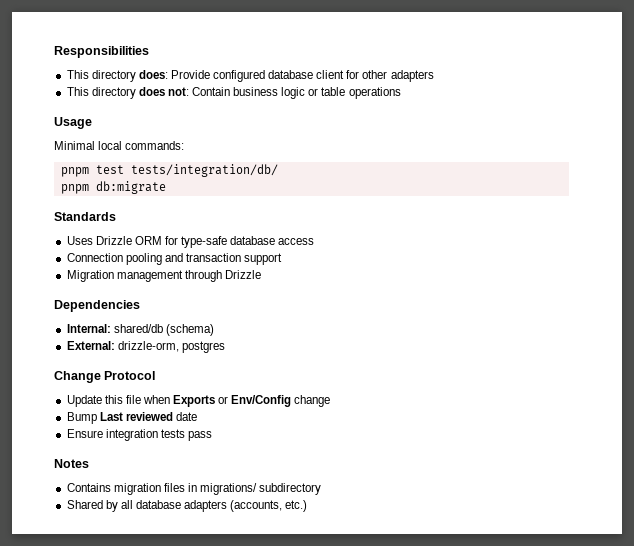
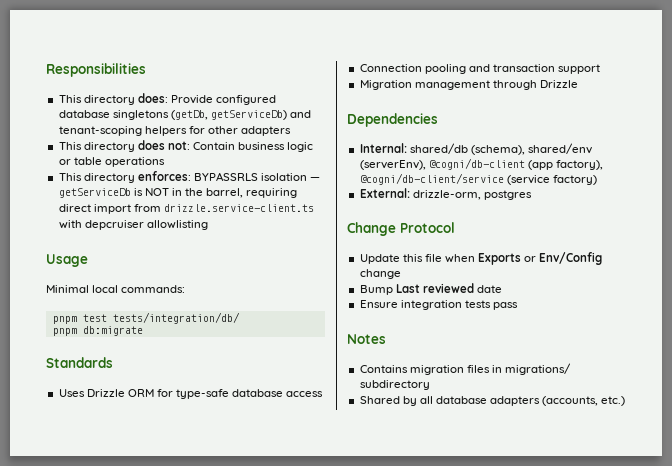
[316,70,345,79] client -> [112,110,312,120] [58,126,187,136] singletons (getDb, getServiceDb) and tenant-scoping helpers
(401, 93) none -> [58,171,321,183] [58,188,298,198] [58,204,314,214] [58,220,208,230] // This directory enforces: BYPASSRLS isolation — getServiceDb is NOT in the barrel, requiring direct import from drizzle.service-client.ts with depcruiser allowlisting
[165,324,214,336] (schema) -> [470,143,592,155] [359,158,603,170] [359,173,597,185] (schema), shared/env (serverEnv), @cogni/db-client (app factory), @cogni/db-client/service (service factory)

